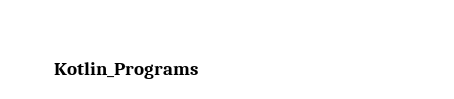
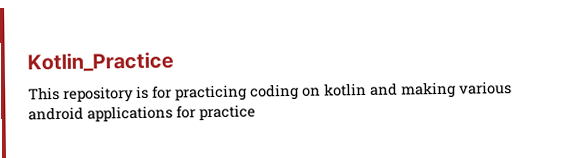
[54,62,198,79] Kotlin_Programs -> [27,51,174,73] [28,81,512,103] [28,104,256,122] Kotlin_Practice // This repository is for practicing coding on kotlin and making various android applications for practice

